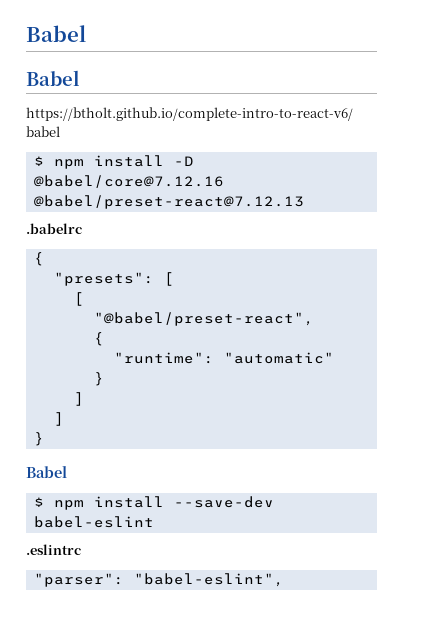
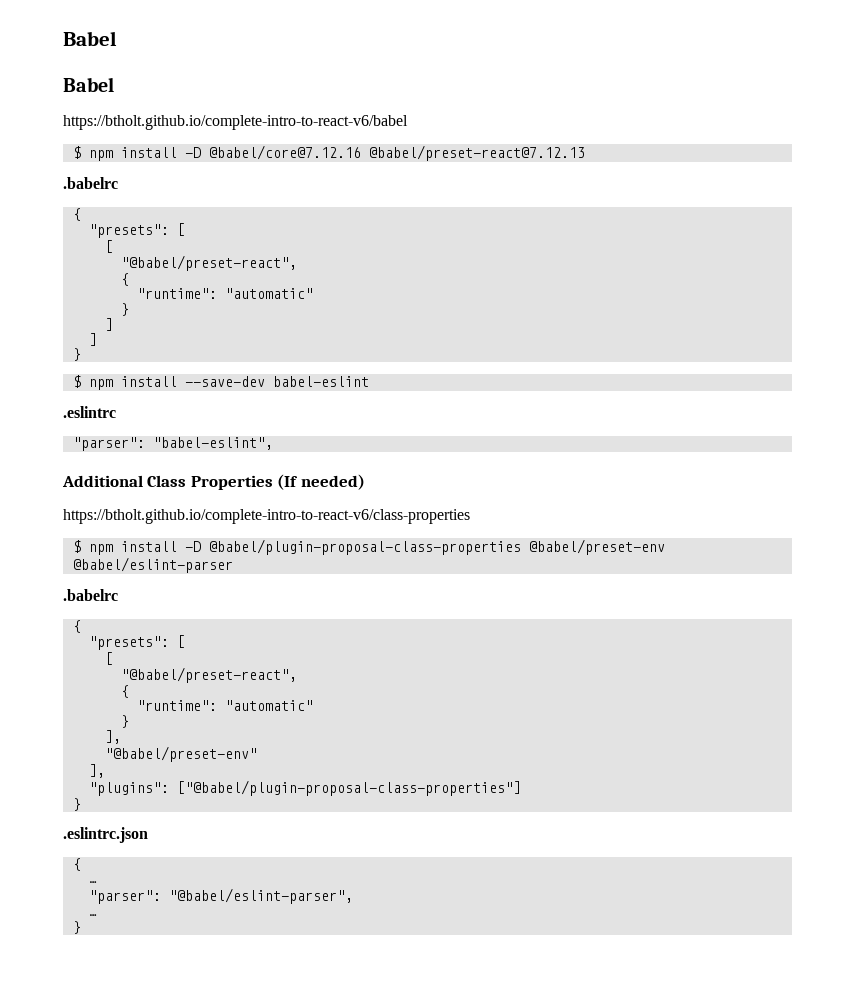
[26,466,67,478] // Babel -> (81, 354) none
(284, 580) none -> [62,474,365,490] [63,509,470,524] [72,539,665,555] [72,557,233,573] [63,589,118,601] [72,620,81,633] [88,635,185,650] [104,652,113,665] [120,667,297,683] [120,685,129,698] [136,700,313,711] [120,715,129,728] [104,730,121,744] [104,746,257,762] [88,764,105,778] [88,780,521,796] [72,798,81,811] [63,827,148,843] [72,858,81,871] [88,881,97,883] [88,888,353,904] [88,914,97,916] [72,921,81,934] // Additional Class Properties (If needed) // https://btholt.github.io/complete-intro-to-react-v6/class-properties // $ npm install -D @babel/plugin-proposal-class-properties @babel/preset-env @babel/eslint-parser // .babelrc // { // "presets": [ // [ // "@babel/preset-react", // { // "runtime": "automatic" // } // ], // "@babel/preset-env" // ], // "plugins": ["@babel/plugin-proposal-class-properties"] // } // .eslintrc.json // { // … // "parser": "@babel/eslint-parser", // … // }

